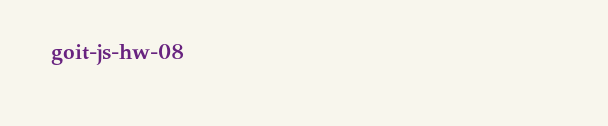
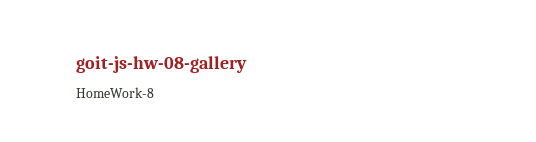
[51,44,184,65] goit-js-hw-08 -> [76,56,247,73] [76,87,154,98] goit-js-hw-08-gallery // HomeWork-8

